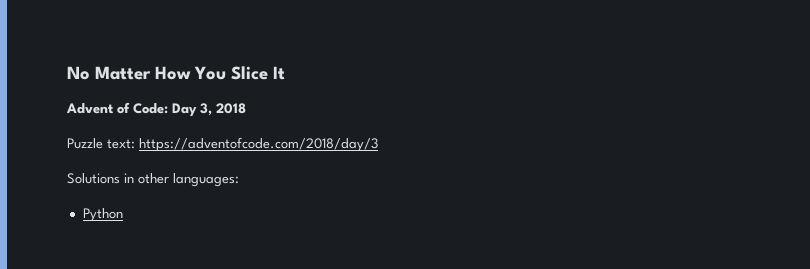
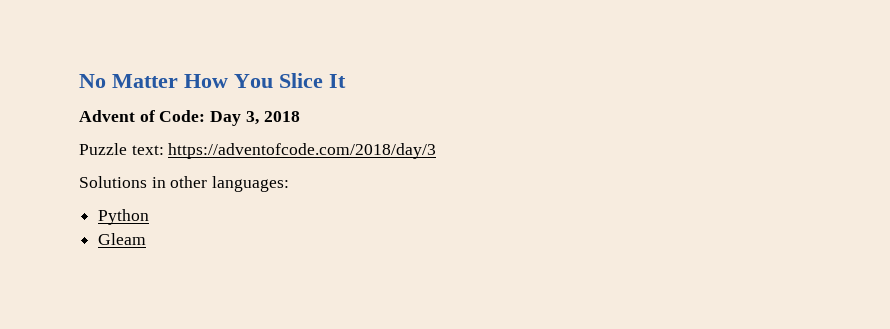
(123, 215) none -> [98,233,147,245] // Gleam

